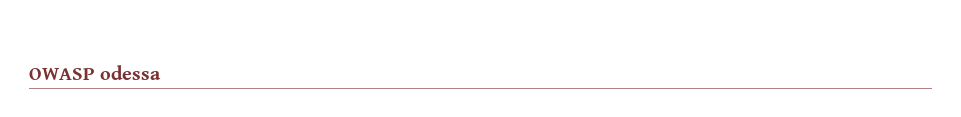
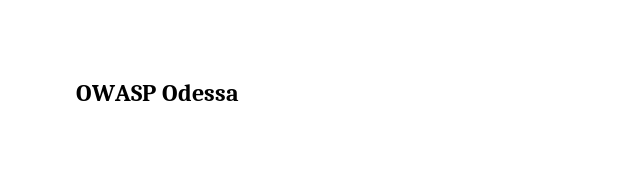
[100,65,162,80] odessa -> [162,84,240,101] Odessa

